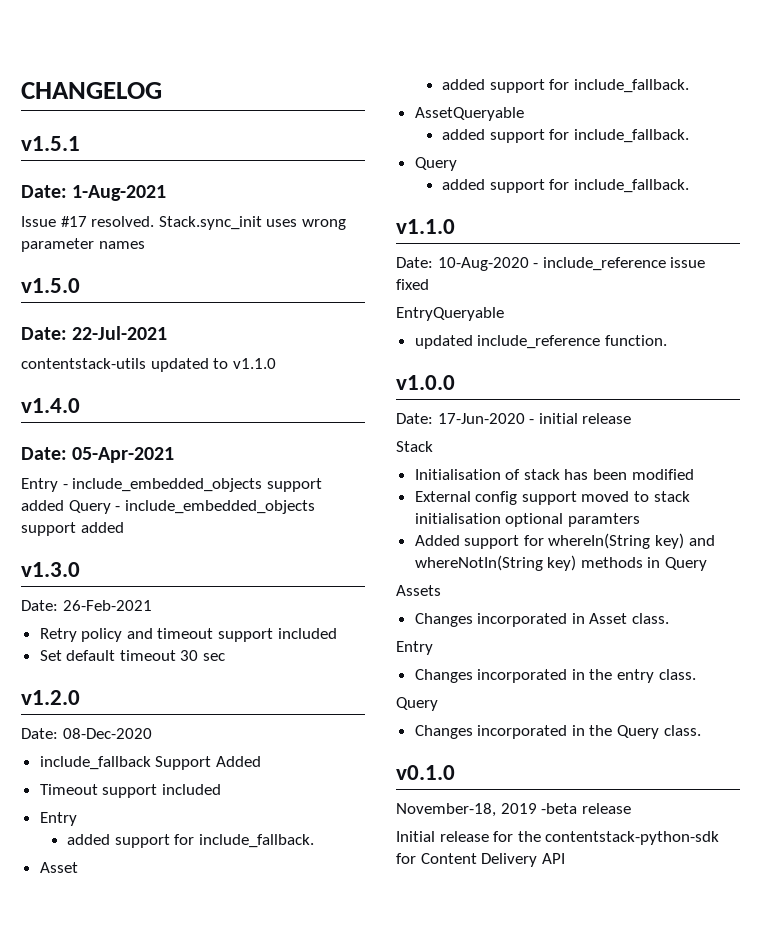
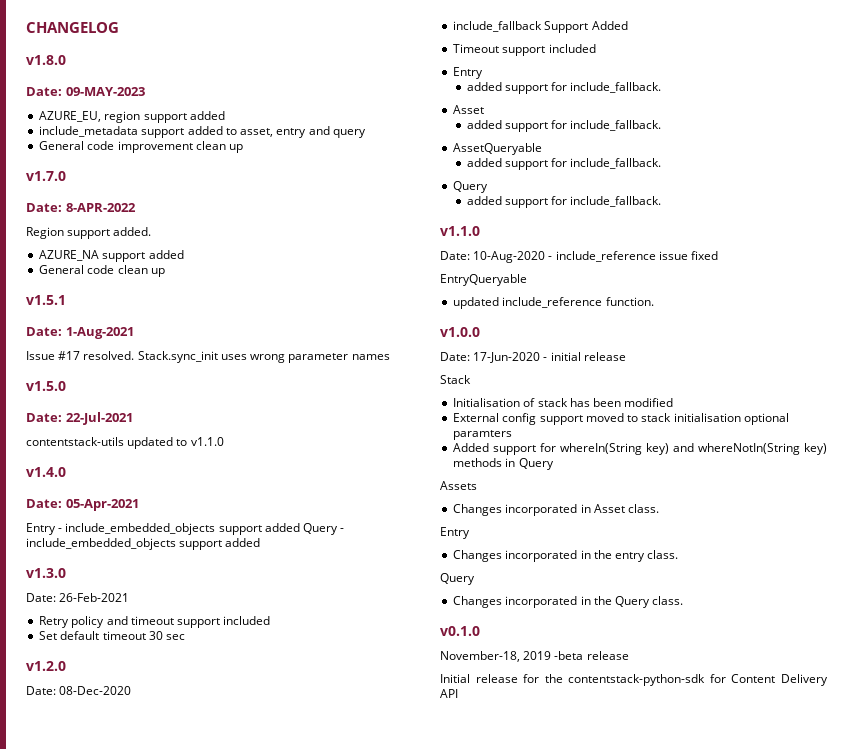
(162, 90) none -> [26,55,66,65] [26,87,145,96] [39,111,225,123] [39,126,366,138] [39,141,244,153] [26,171,66,181] [26,203,136,212] [26,227,152,239] [39,250,184,262] [39,265,165,277] // v1.8.0 // Date: 09-MAY-2023 // AZURE_EU, region support added // include_metadata support added to asset, entry and query // General code improvement clean up // v1.7.0 // Date: 8-APR-2022 // Region support added. // AZURE_NA support added // General code clean up

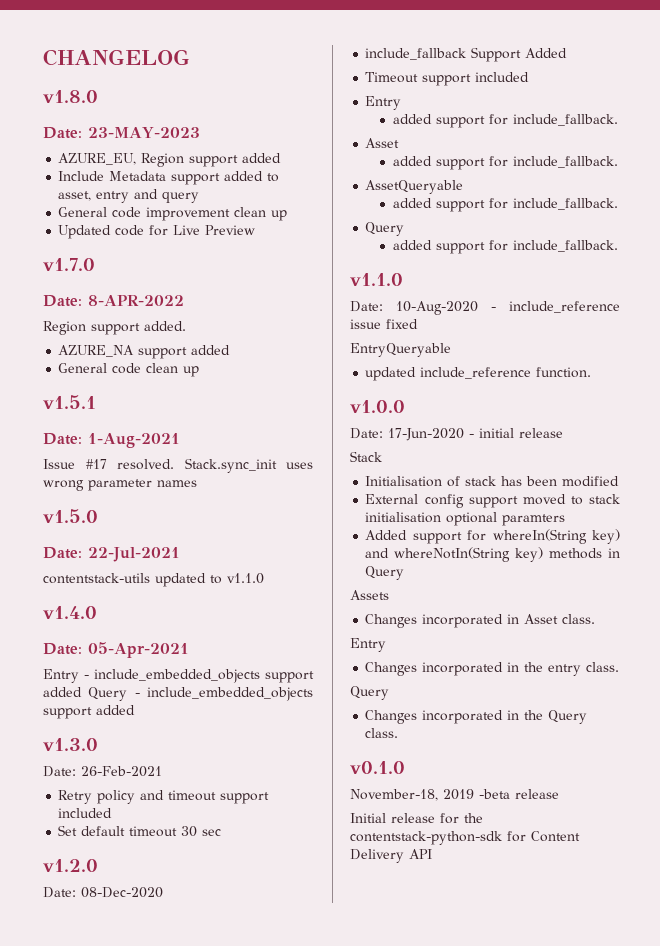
[65,87,145,96] 09-MAY-2023 -> [88,127,200,138] 23-MAY-2023
[104,111,225,123] [39,126,139,137] region support added // include_metadata -> [141,153,282,167] [58,171,167,181] Region support added // Include Metadata
(244, 148) none -> [58,225,256,239] // Updated code for Live Preview

